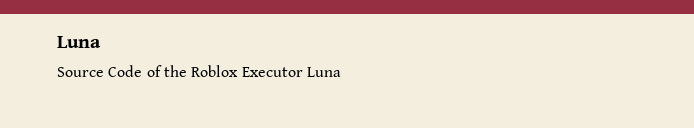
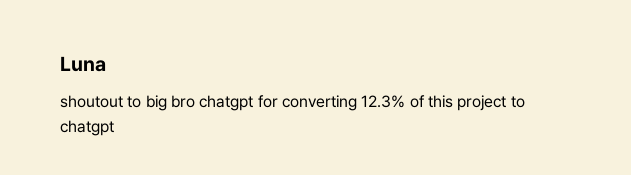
[57,65,341,77] Source Code of the Roblox Executor Luna -> [60,95,525,111] [60,120,114,136] shoutout to big bro chatgpt for converting 12.3% of this project to chatgpt

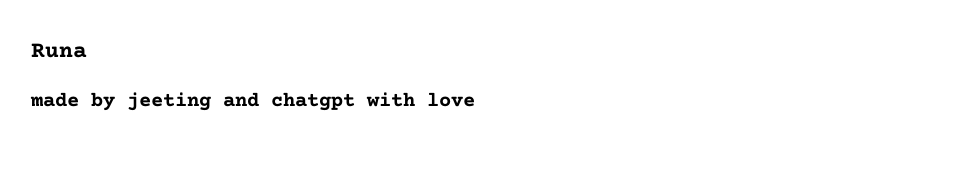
[60,56,106,72] [60,95,525,111] [60,120,114,136] Luna // shoutout to big bro chatgpt for converting 12.3% of this project to chatgpt -> [31,43,87,58] [30,92,475,111] Runa // made by jeeting and chatgpt with love

